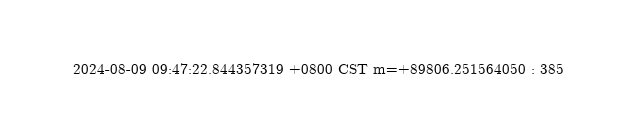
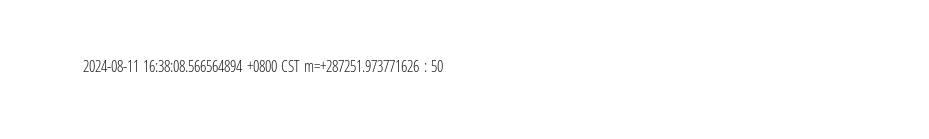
[73,63,564,74] 2024-08-09 09:47:22.844357319 +0800 CST m=+89806.251564050 : 385 -> [83,60,443,72] 2024-08-11 16:38:08.566564894 +0800 CST m=+287251.973771626 : 50

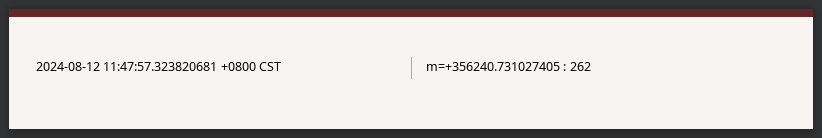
[83,60,443,72] 2024-08-11 16:38:08.566564894 +0800 CST m=+287251.973771626 : 50 -> [36,62,591,71] 2024-08-12 11:47:57.323820681 +0800 CST m=+356240.731027405 : 262

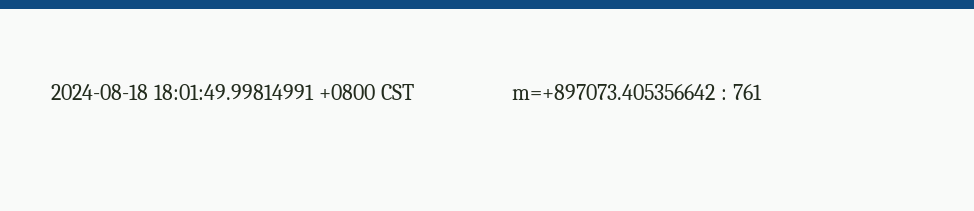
[36,62,591,71] 2024-08-12 11:47:57.323820681 +0800 CST m=+356240.731027405 : 262 -> [51,84,762,100] 2024-08-18 18:01:49.99814991 +0800 CST m=+897073.405356642 : 761

